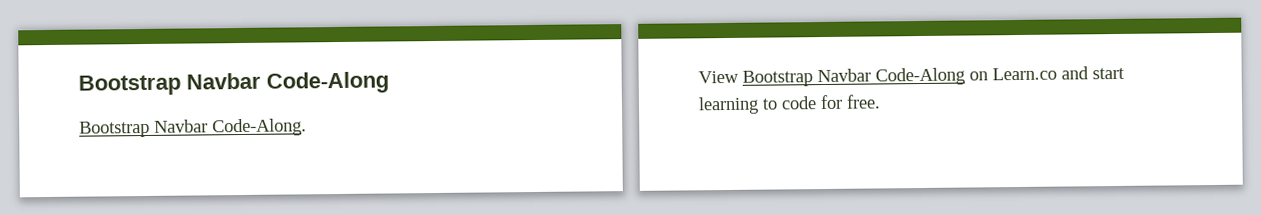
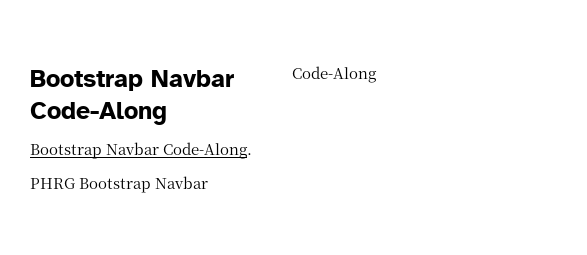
[698,66,1125,87] [698,94,881,115] View Bootstrap Navbar Code-Along on Learn.co and start learning to code for free. -> [30,176,209,193] [292,66,377,83] PHRG Bootstrap Navbar Code-Along

